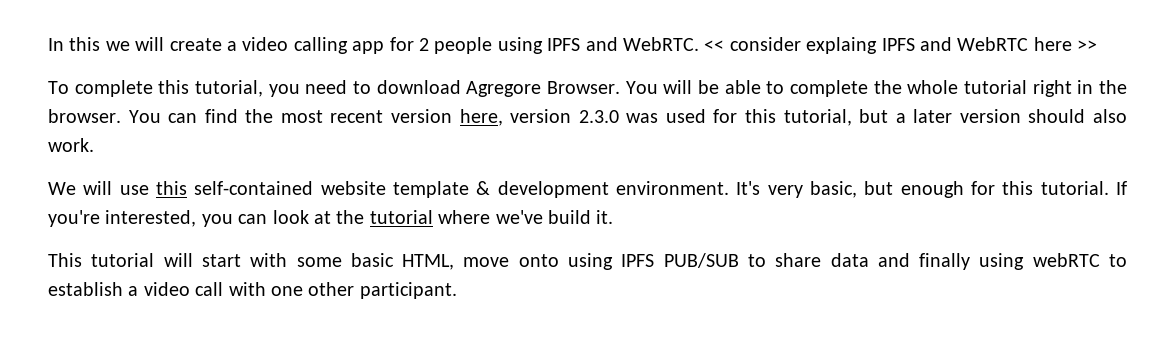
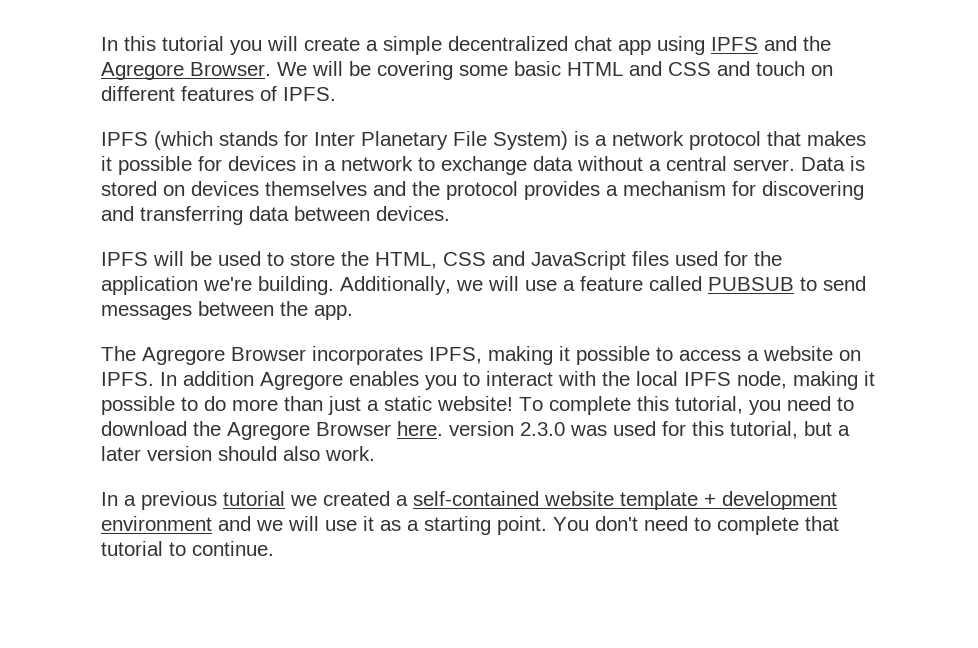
[105,41,130,51] we -> [162,36,262,55] tutorial you
[242,37,1098,54] video calling app for 2 people using IPFS and WebRTC. << consider explaing IPFS and WebRTC here >> // -> [383,36,831,55] [101,61,833,80] [101,86,336,101] [101,131,866,150] [101,156,865,175] [101,181,864,200] [101,206,450,225] [101,251,782,270] [101,276,866,295] [101,301,353,320] [101,346,861,365] [101,371,875,390] [101,396,513,415] simple decentralized chat app using IPFS and the Agregore Browser. We will be covering some basic HTML and CSS and touch on different features of IPFS. // IPFS (which stands for Inter Planetary File System) is a network protocol that makes it possible for devices in a network to exchange data without a central server. Data is stored on devices themselves and the protocol provides a mechanism for discovering and transferring data between devices. // IPFS will be used to store the HTML, CSS and JavaScript files used for the application we're building. Additionally, we will use a feature called PUBSUB to send messages between the app. // The Agregore Browser incorporates IPFS, making it possible to access a website on IPFS. In addition Agregore enables you to interact with the local IPFS node, making it possible to do more than just a static website!
[466,80,1127,97] [48,109,503,126] Agregore Browser. You will be able to complete the whole tutorial right in the browser. You can find the most recent version here, -> [193,421,443,440] the Agregore Browser here.
[48,181,1128,198] [48,210,614,227] [48,253,1127,270] [48,282,457,299] We will use this self-contained website template & development environment. It's very basic, but enough for this tutorial. If you're interested, you can look at the tutorial where we've build it. // This tutorial will start with some basic HTML, move onto using IPFS PUB/SUB to share data and finally using webRTC to establish a video call with one other participant. -> [101,491,837,510] [101,516,839,535] [101,541,274,556] In a previous tutorial we created a self-contained website template + development environment and we will use it as a starting point. You don't need to complete that tutorial to continue.

